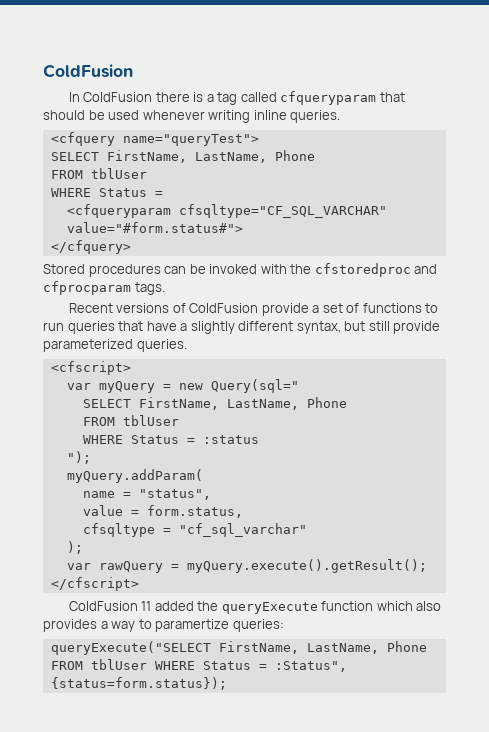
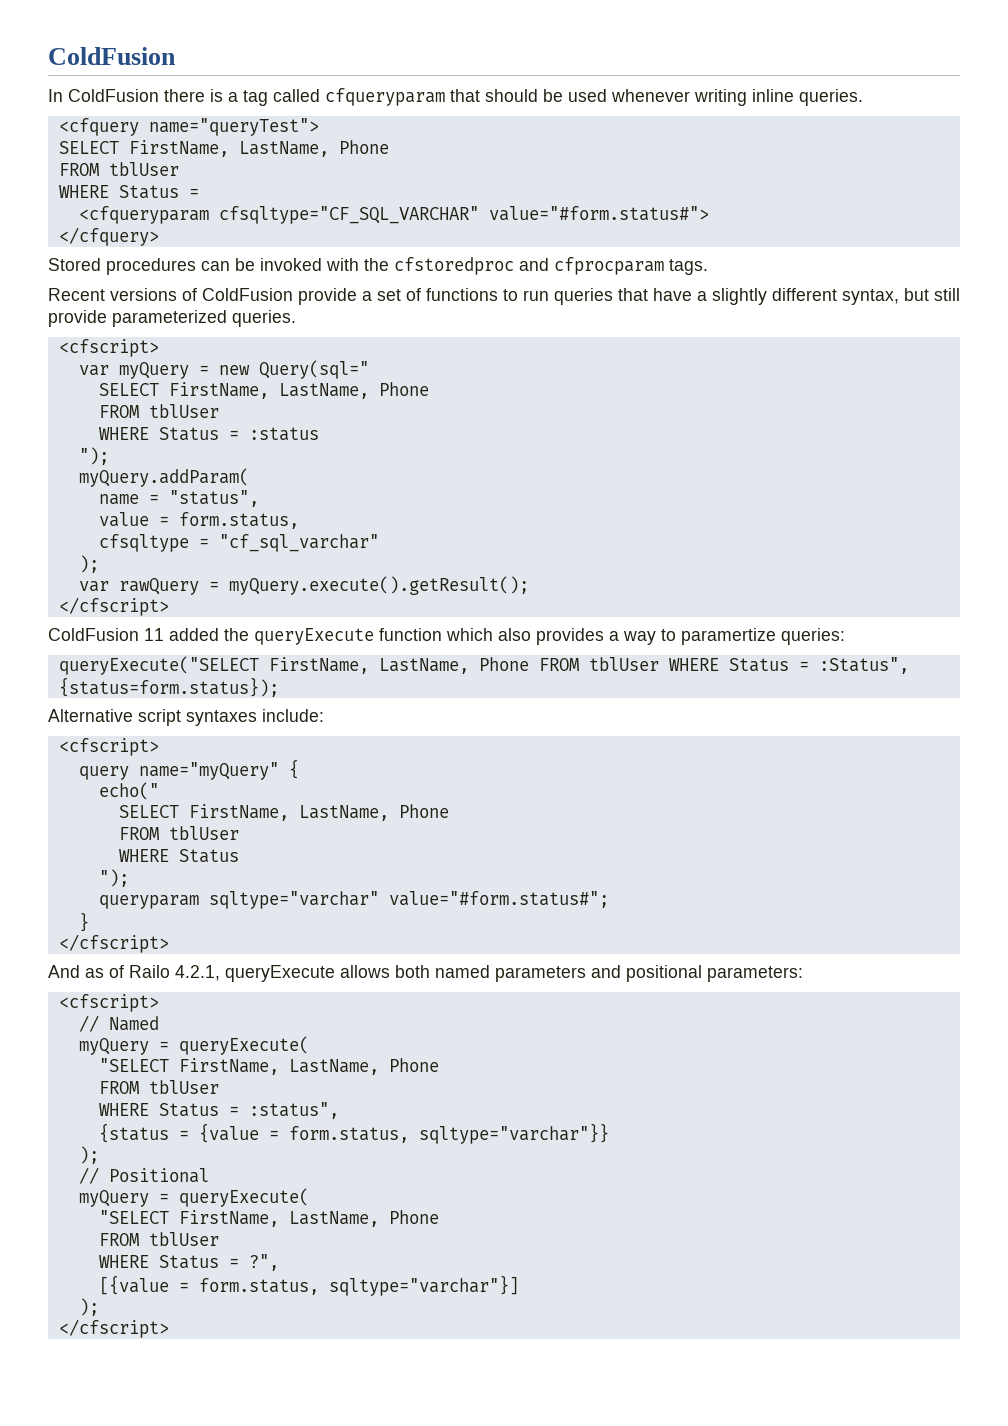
(227, 683) none -> [48,709,324,726] [58,738,159,756] [78,759,299,780] [98,782,159,800] [118,804,449,821] [118,826,239,840] [118,849,239,863] [98,869,129,887] [98,891,609,909] [78,912,89,932] [58,934,169,953] [48,965,803,982] [58,994,159,1012] [78,1015,159,1032] [78,1036,309,1055] [98,1058,439,1075] [98,1080,219,1094] [98,1102,339,1119] [98,1123,609,1144] [78,1146,99,1164] [78,1167,209,1184] [78,1188,309,1207] [98,1210,439,1227] [98,1232,219,1246] [98,1254,279,1271] [98,1275,519,1296] [78,1298,99,1316] [58,1319,169,1338] // Alternative script syntaxes include: // <cfscript> // query name="myQuery" { // echo(" // SELECT FirstName, LastName, Phone // FROM tblUser // WHERE Status // "); // queryparam sqltype="varchar" value="#form.status#"; // } // </cfscript> // And as of Railo 4.2.1, queryExecute allows both named parameters and positional parameters: // <cfscript> // // Named // myQuery = queryExecute( // "SELECT FirstName, LastName, Phone // FROM tblUser // WHERE Status = :status", // {status = {value = form.status, sqltype="varchar"}} // ); // // Positional // myQuery = queryExecute( // "SELECT FirstName, LastName, Phone // FROM tblUser // WHERE Status = ?", // [{value = form.status, sqltype="varchar"}] // ); // </cfscript>

